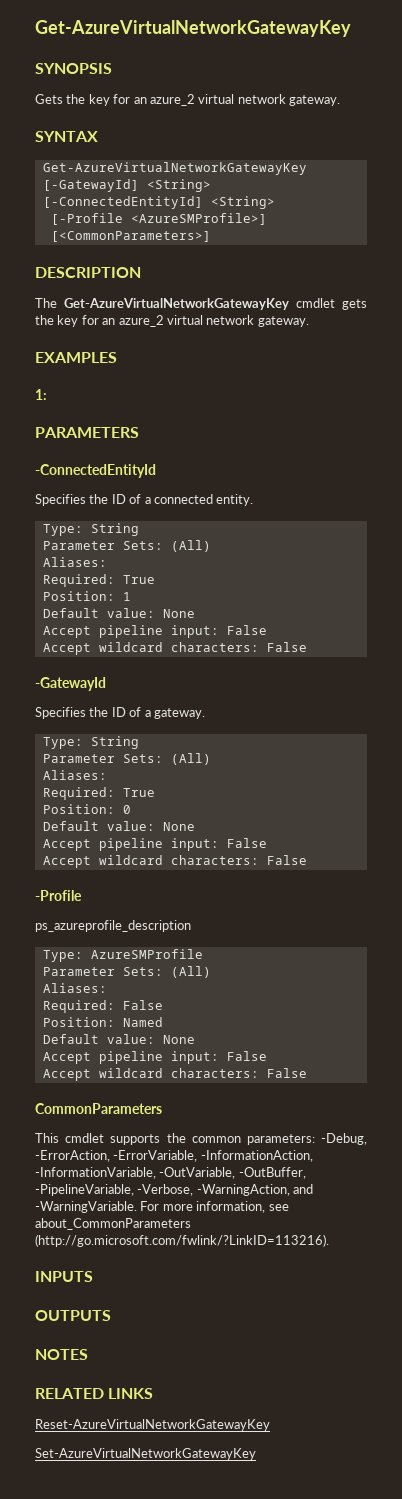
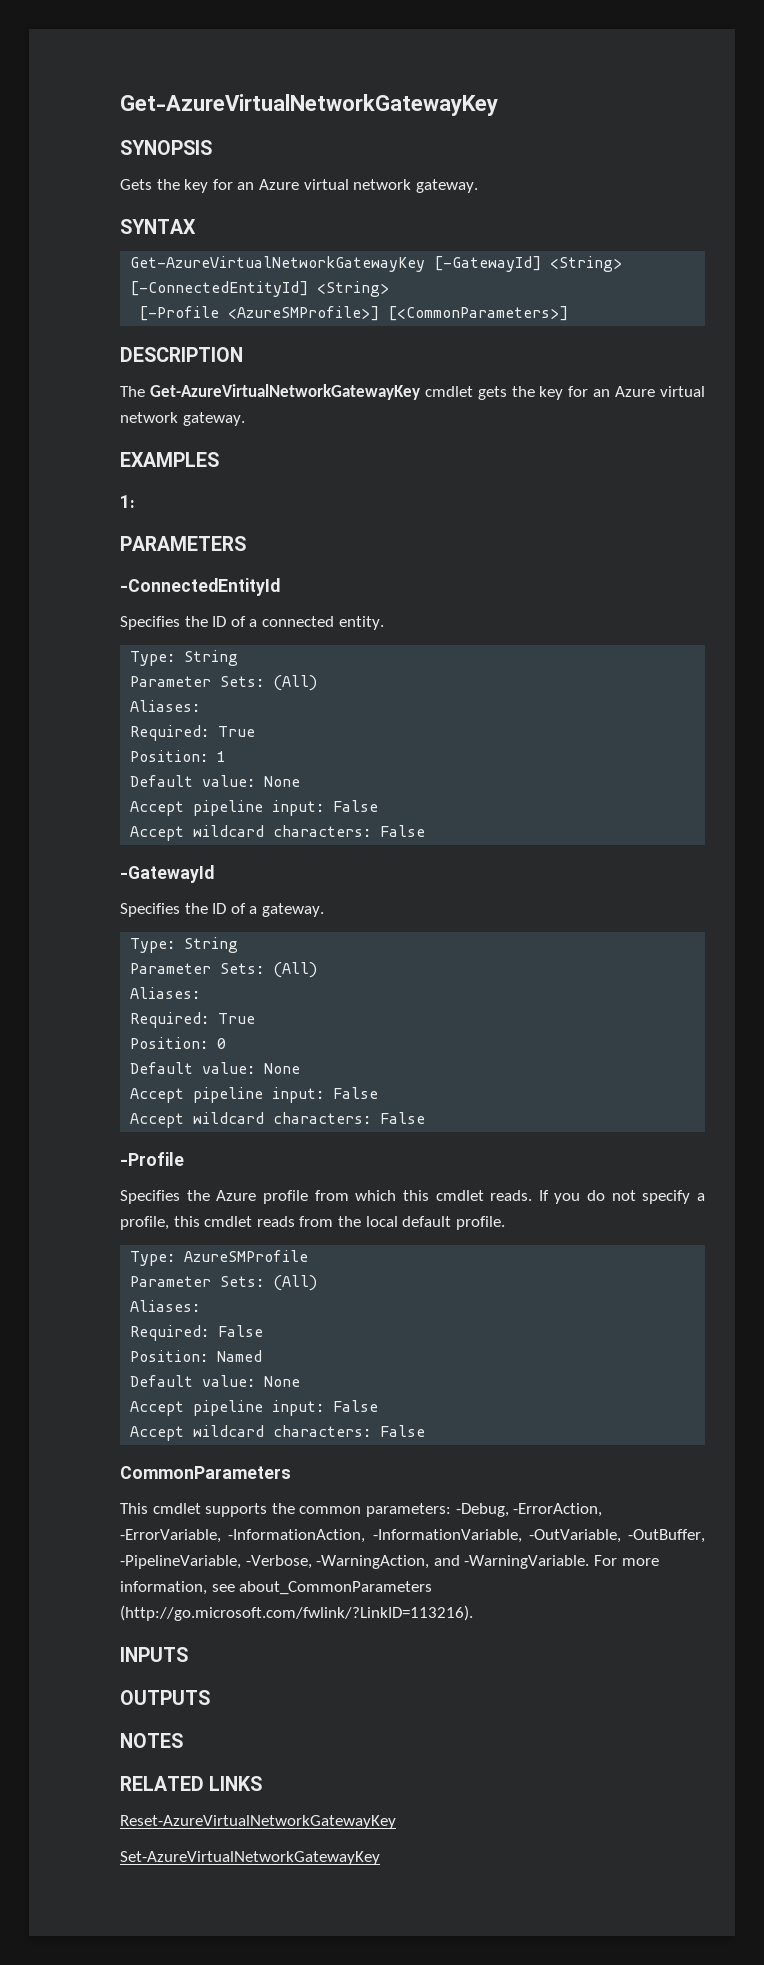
[149,94,195,106] azure_2 -> [258,179,299,190] Azure
[118,315,164,327] azure_2 -> [615,386,656,397] Azure
[35,920,191,932] ps_azureprofile_description -> [120,1190,705,1204] [120,1216,505,1230] Specifies the Azure profile from which this cmdlet reads. If you do not specify a profile, this cmdlet reads from the local default profile.

